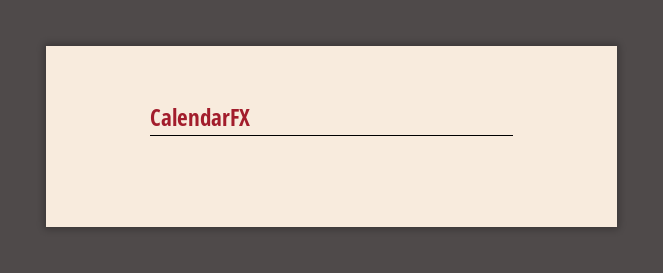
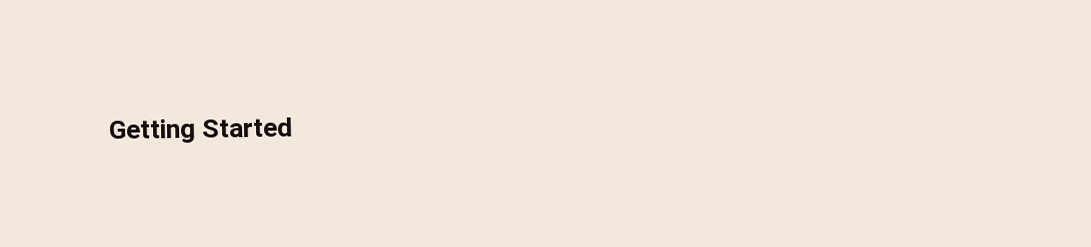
[150,108,250,126] CalendarFX -> [108,117,294,144] Getting Started

